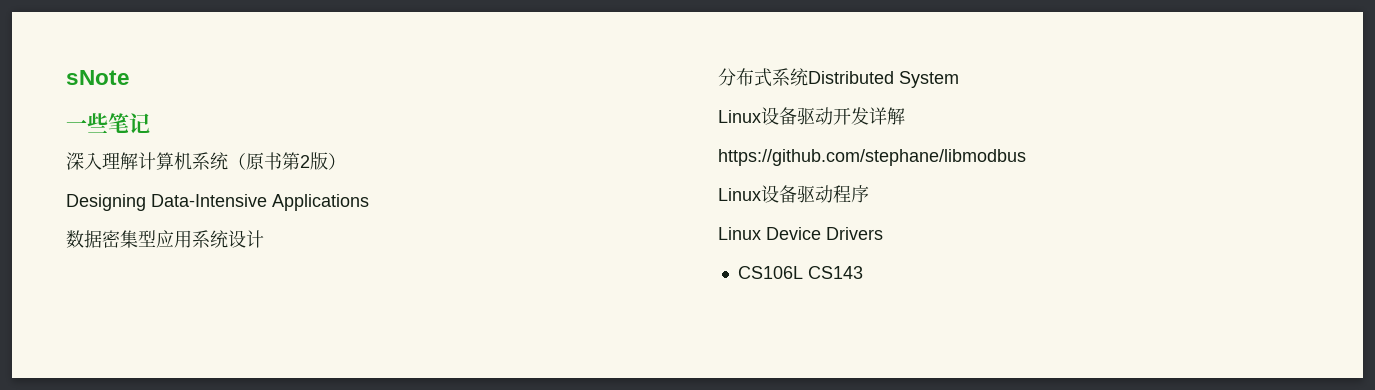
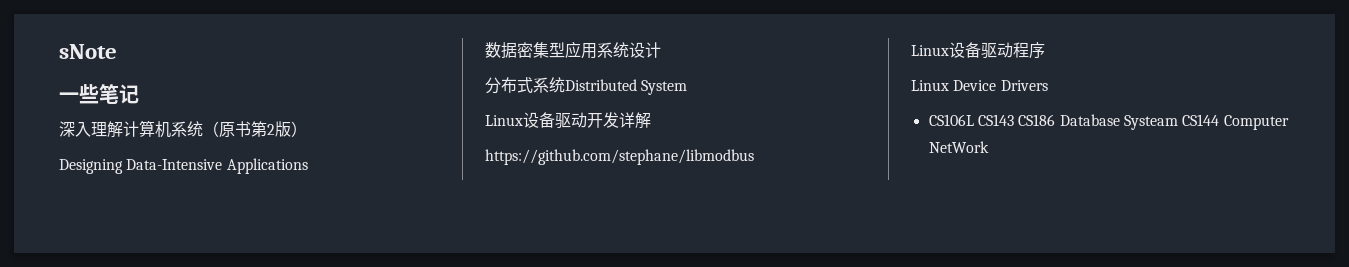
(863, 272) none -> [1018,114,1289,130] [928,141,989,153] CS186 Database Systeam CS144 Computer NetWork

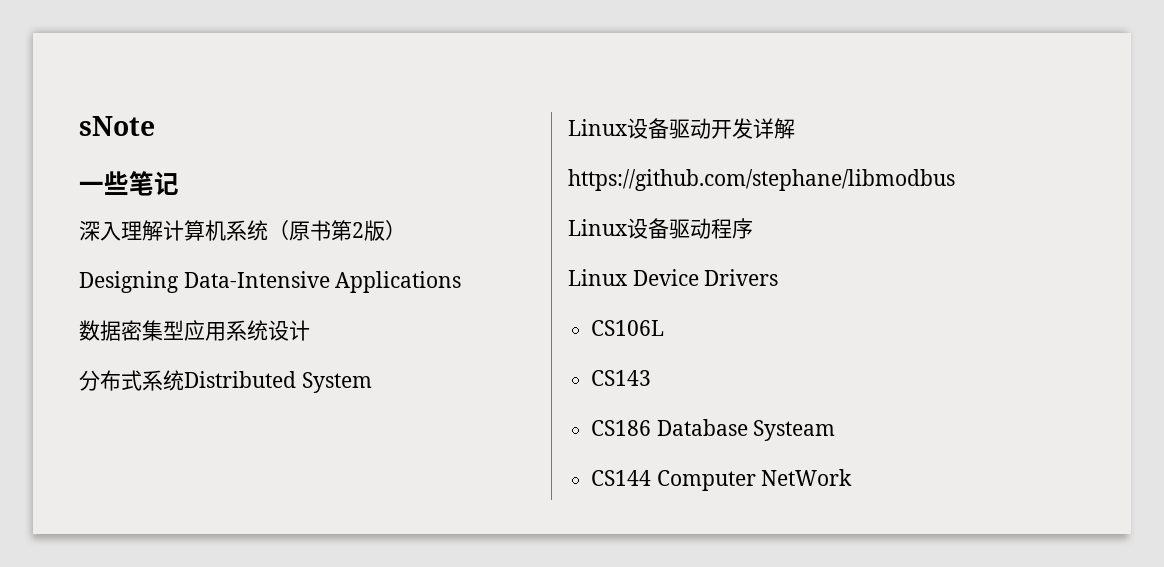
(974, 120) none -> (665, 328) //
(1014, 120) none -> (652, 378) //
(1178, 122) none -> (836, 430) //

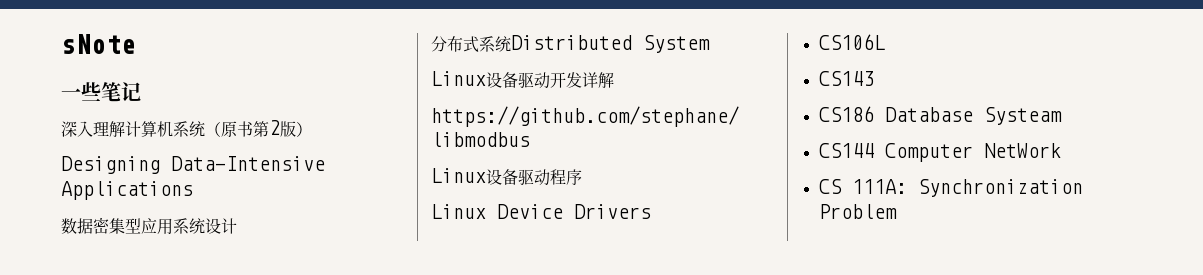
(853, 477) none -> [818,179,1083,197] [818,204,897,219] // CS 111A: Synchronization Problem

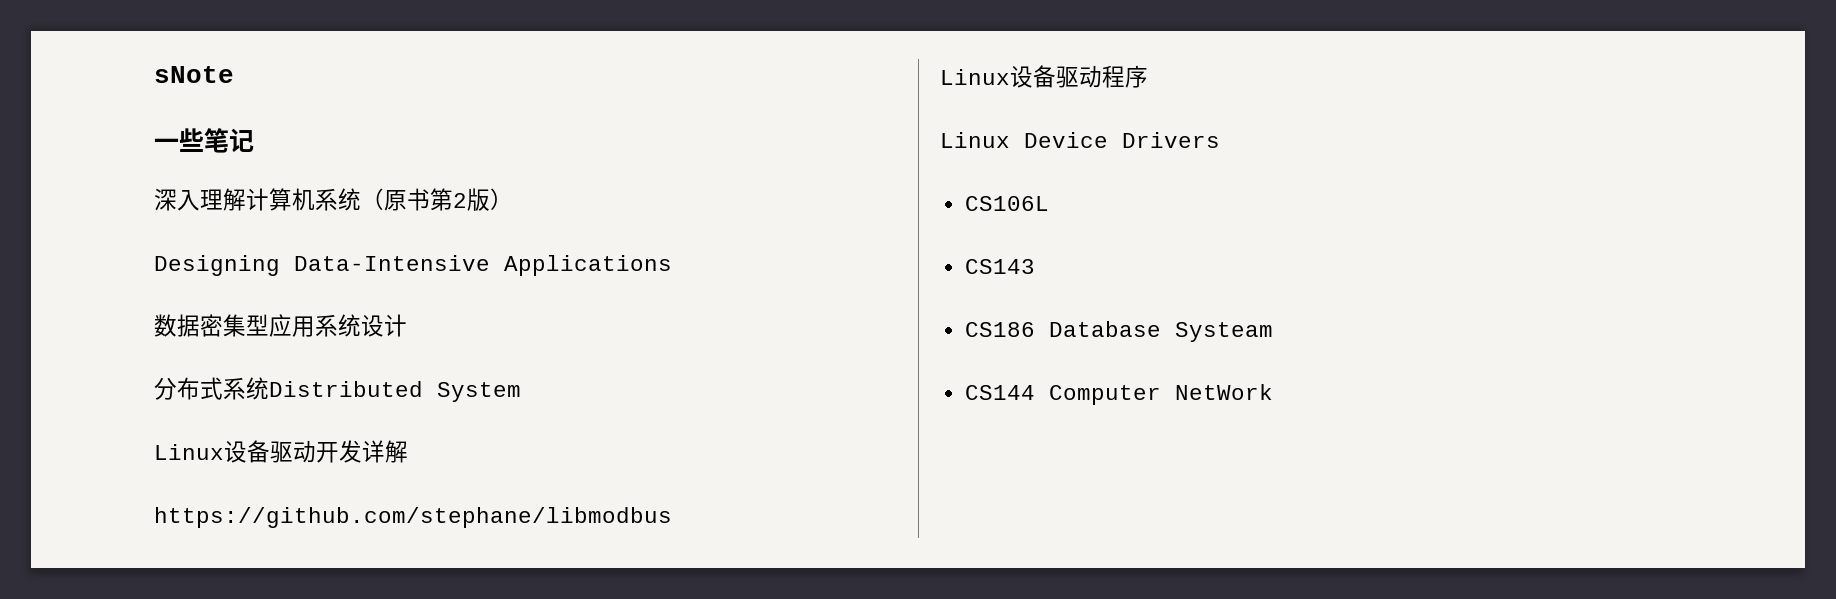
[818,179,1083,197] [818,204,897,219] // CS 111A: Synchronization Problem -> (1273, 392) none

